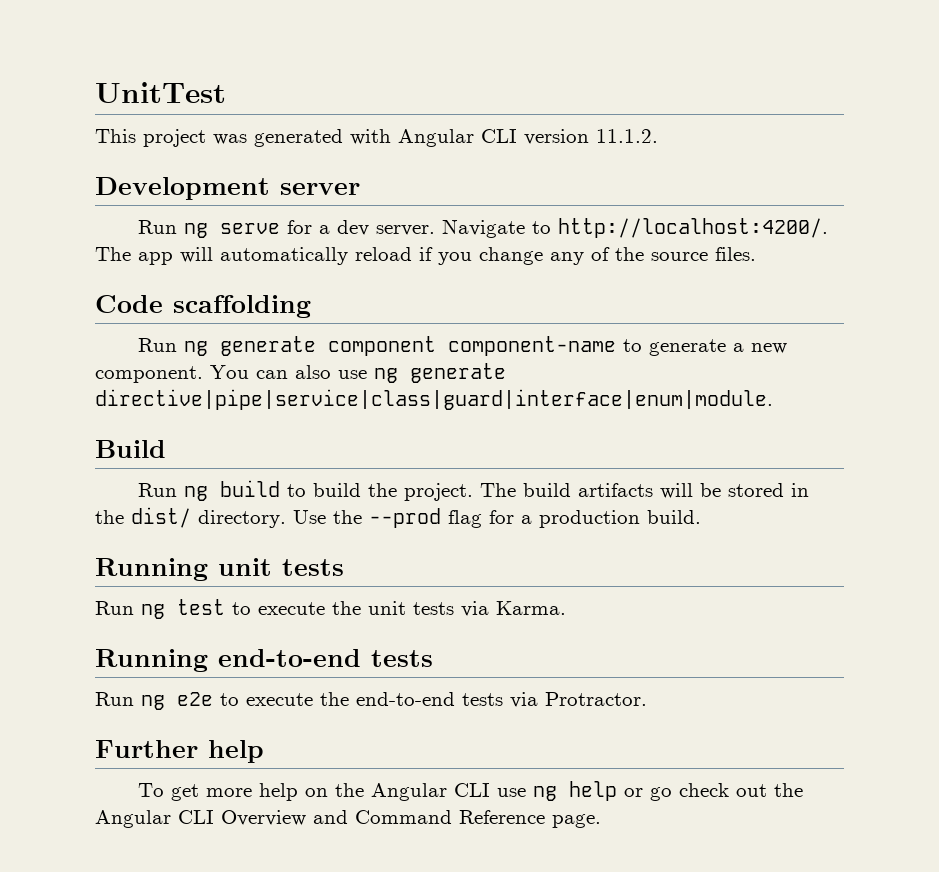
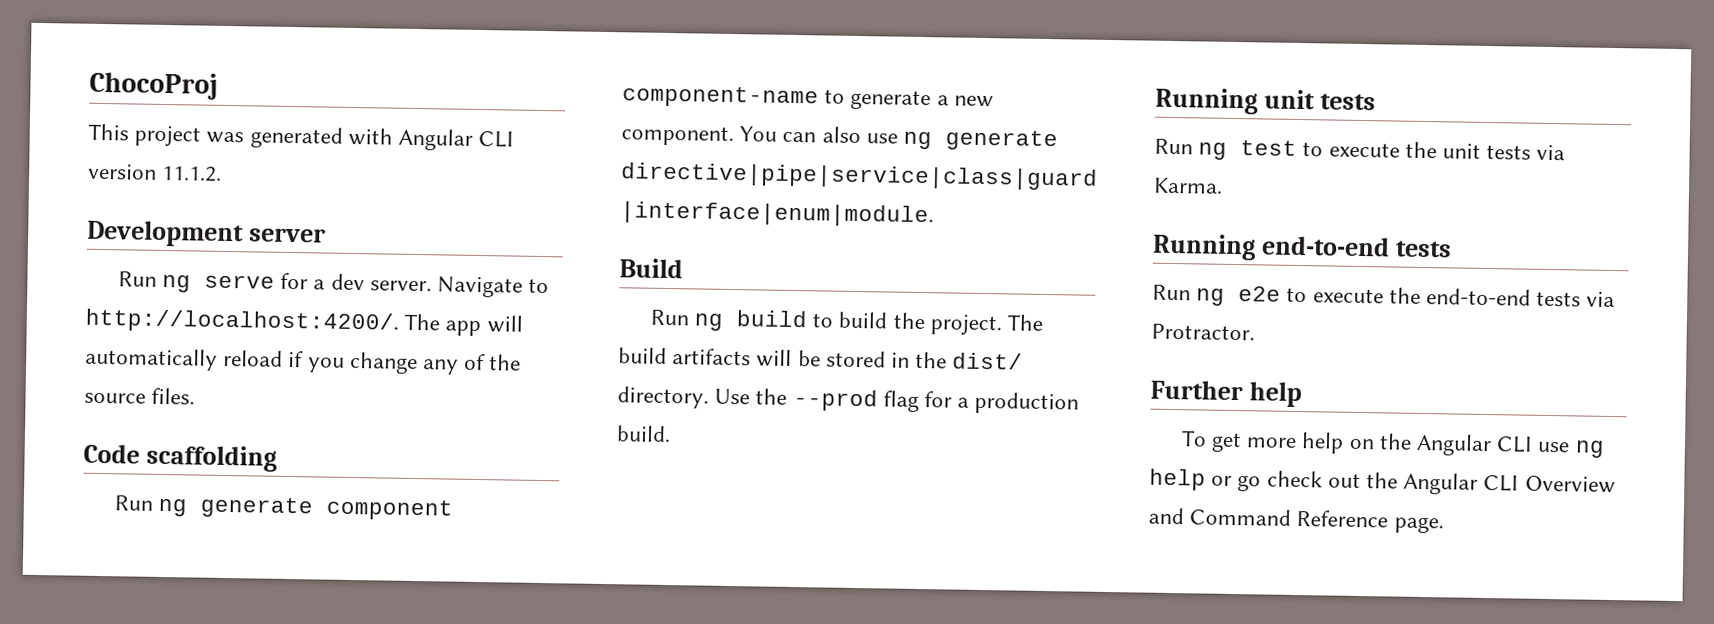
[95,82,226,103] UnitTest -> [89,71,218,100] ChocoProj

